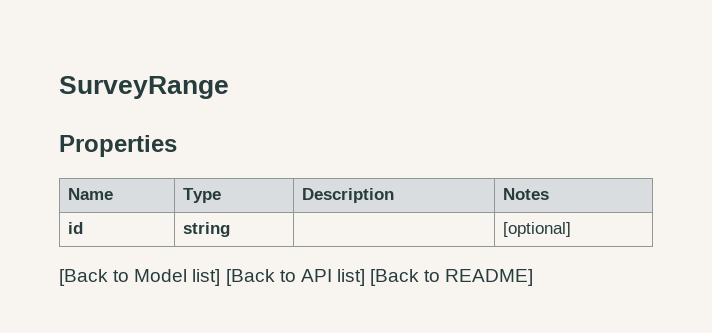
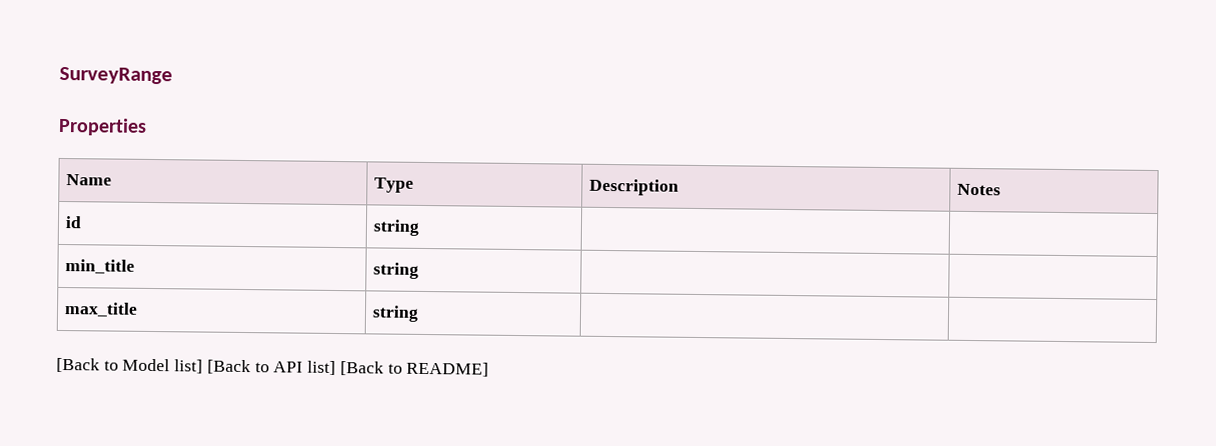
[502,222,571,237] [optional] -> [64,259,135,274] [372,262,419,279] [63,302,138,317] [371,305,419,322] // min_title | string | | // max_title | string | |

